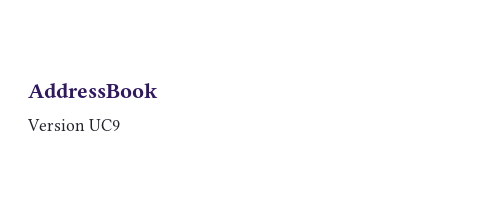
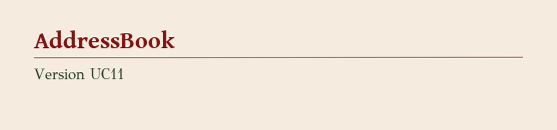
[88,119,120,131] UC9 -> [89,68,125,80] UC11

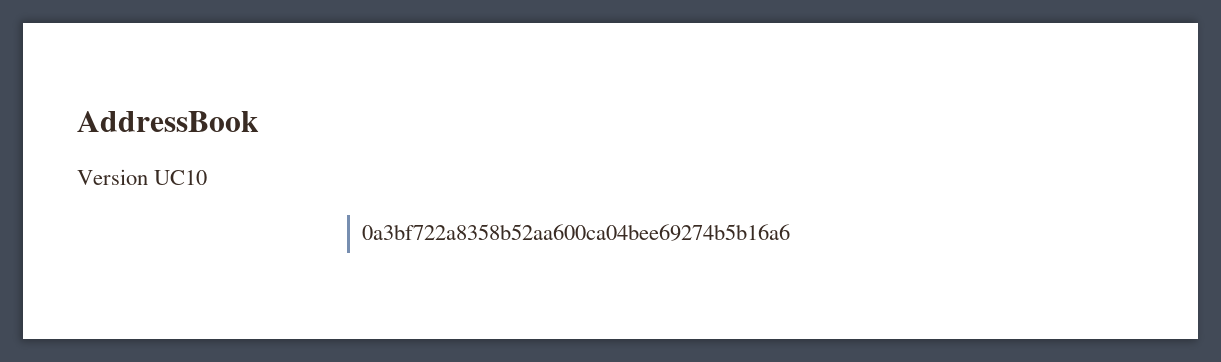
[89,68,125,80] UC11 -> [154,170,208,185] [362,224,791,241] UC10 // 0a3bf722a8358b52aa600ca04bee69274b5b16a6

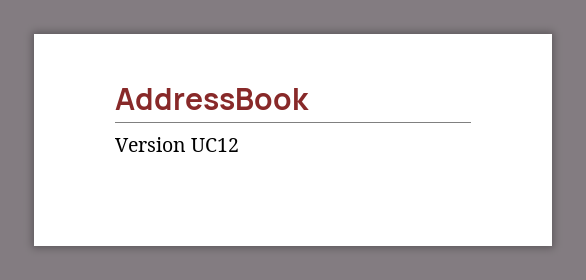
[154,170,208,185] [362,224,791,241] UC10 // 0a3bf722a8358b52aa600ca04bee69274b5b16a6 -> [191,138,240,152] UC12

